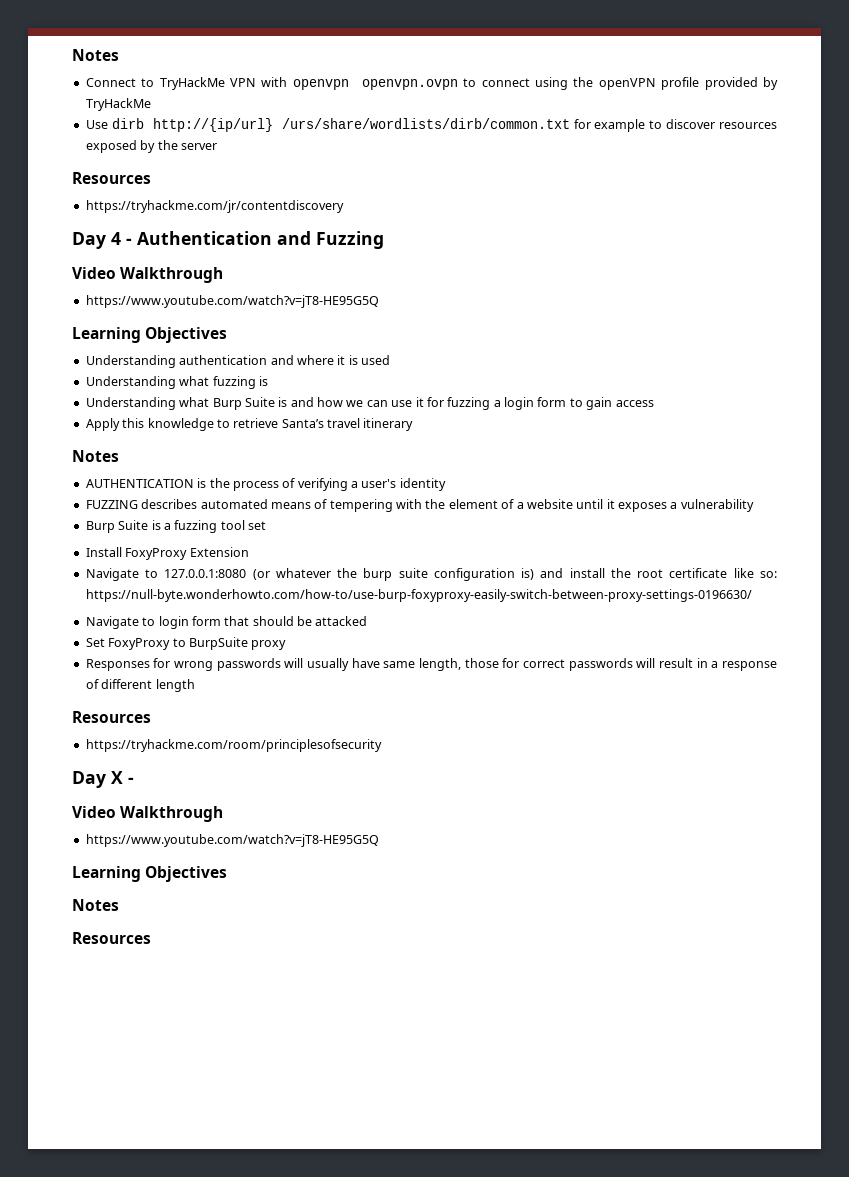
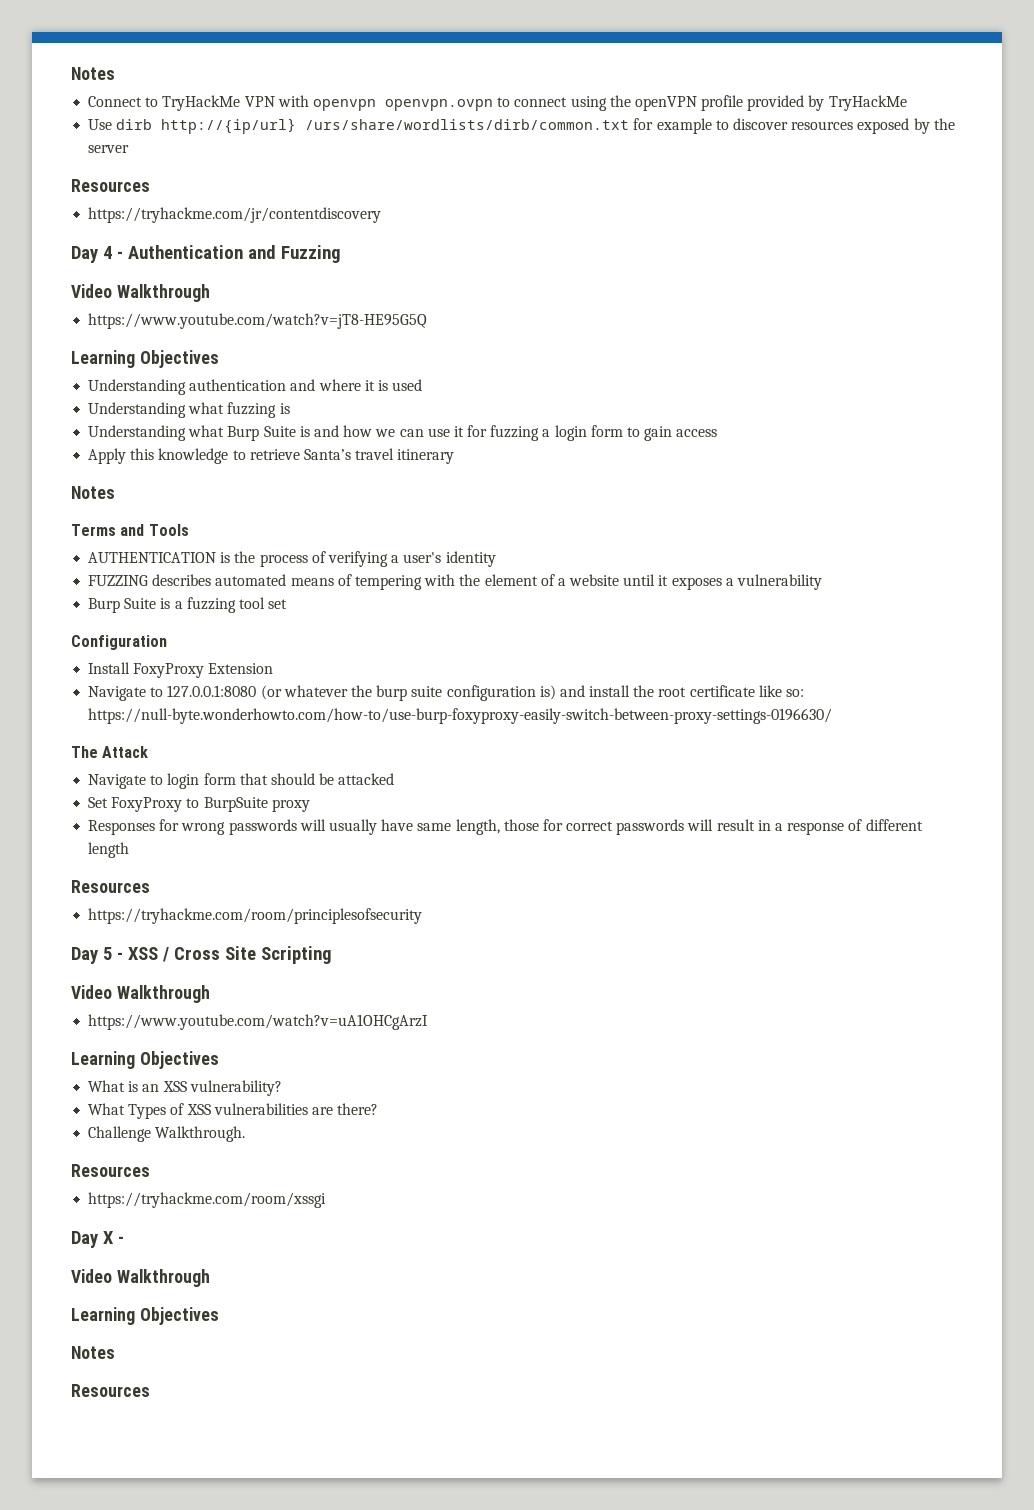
(119, 456) none -> [71,524,189,536] // Terms and Tools
(266, 525) none -> [71,635,167,650] // Configuration
(752, 595) none -> [71,746,149,758] // The Attack
(382, 745) none -> [71,946,332,964] [71,985,210,1003] [88,1014,429,1030] [71,1051,219,1069] [88,1080,282,1096] [88,1103,379,1119] [88,1126,246,1142] [71,1164,150,1177] [88,1192,327,1208] // Day 5 - XSS / Cross Site Scripting // Video Walkthrough // https://www.youtube.com/watch?v=uA1OHCgArzI // Learning Objectives // What is an XSS vulnerability? // What Types of XSS vulnerabilities are there? // Challenge Walkthrough. // Resources // https://tryhackme.com/room/xssgi
[85,834,379,847] // https://www.youtube.com/watch?v=jT8-HE95G5Q -> (210, 1278) none

